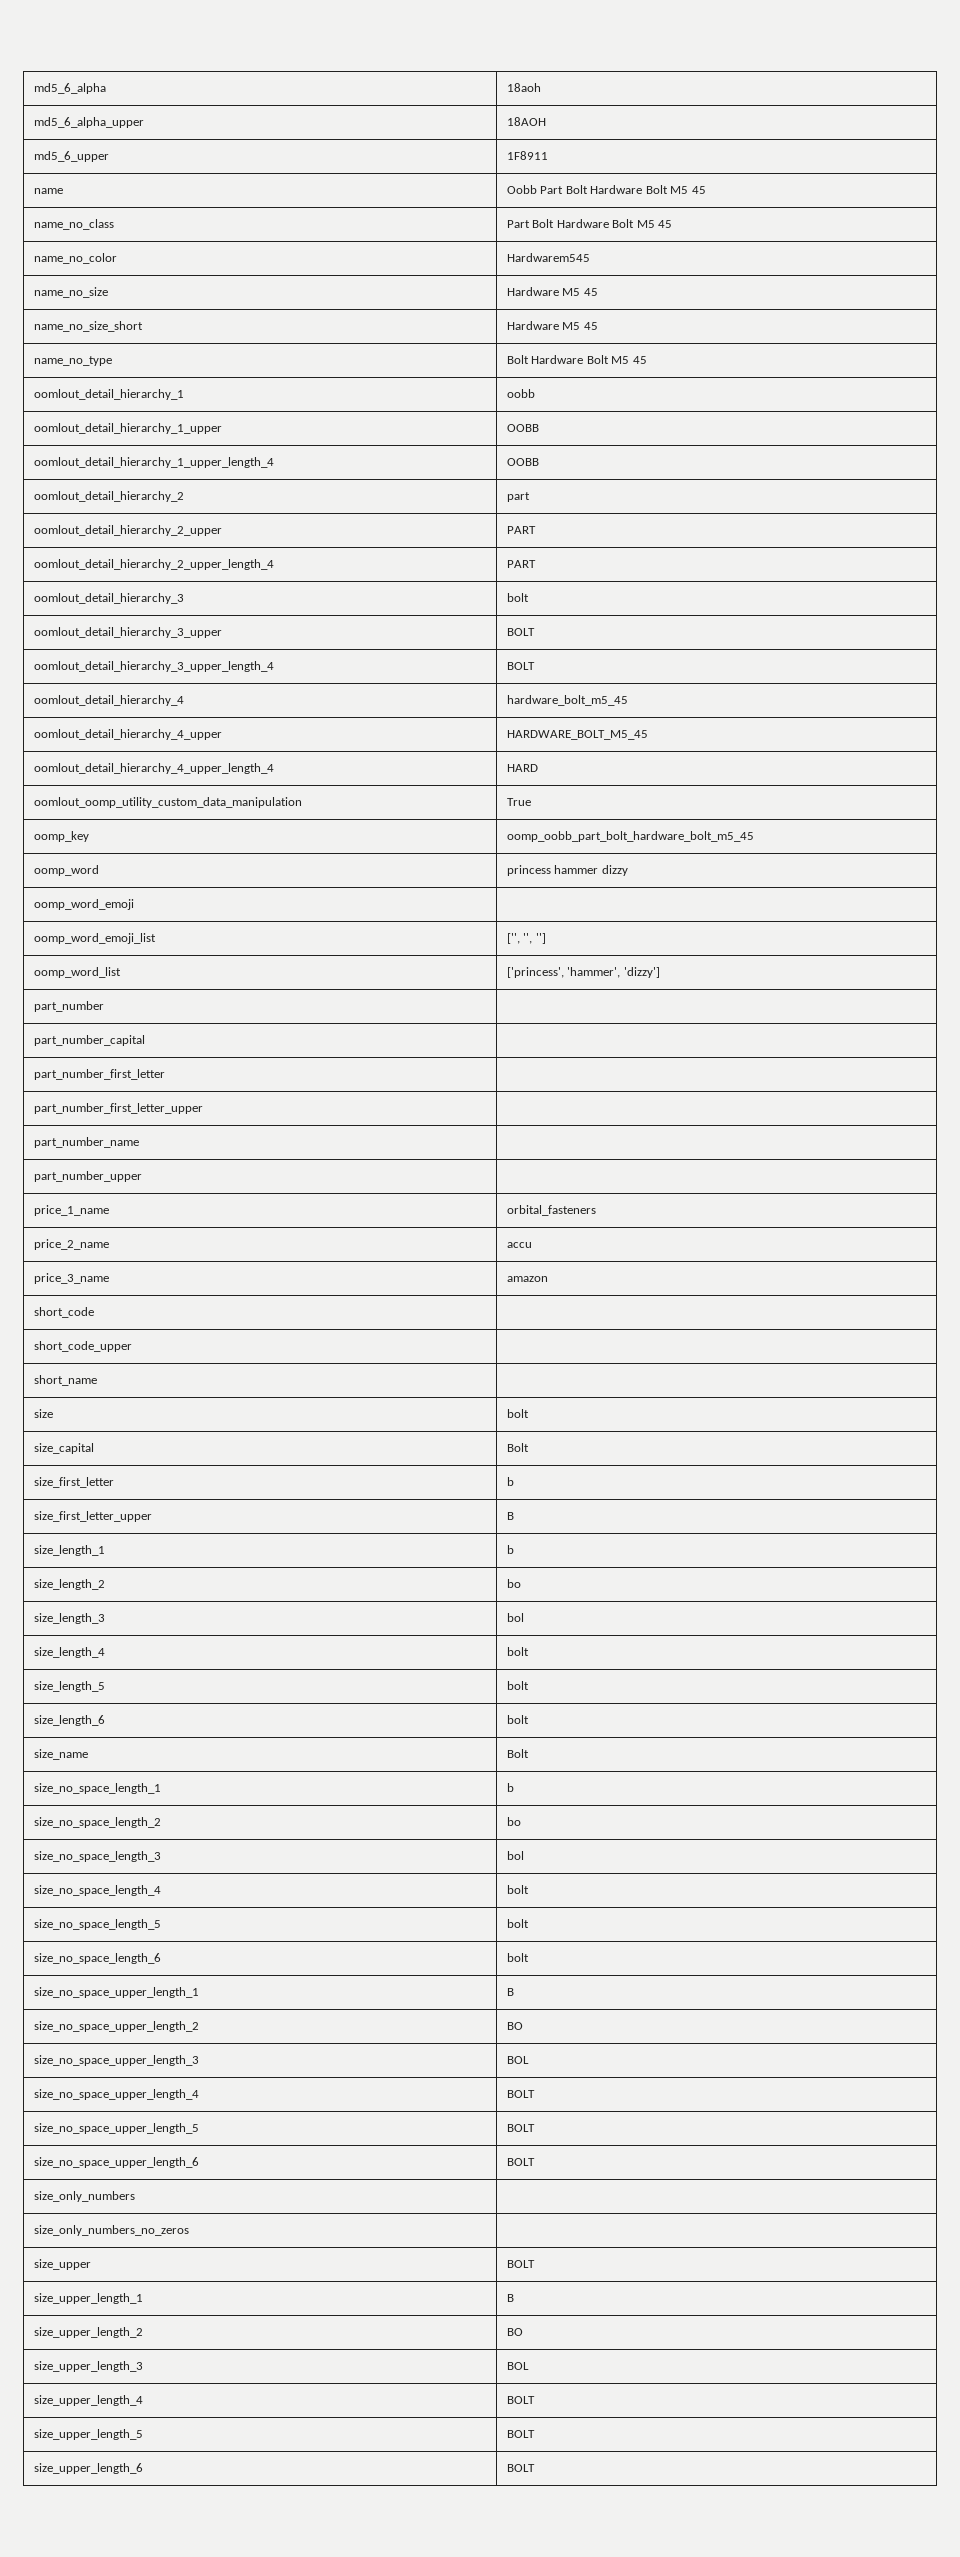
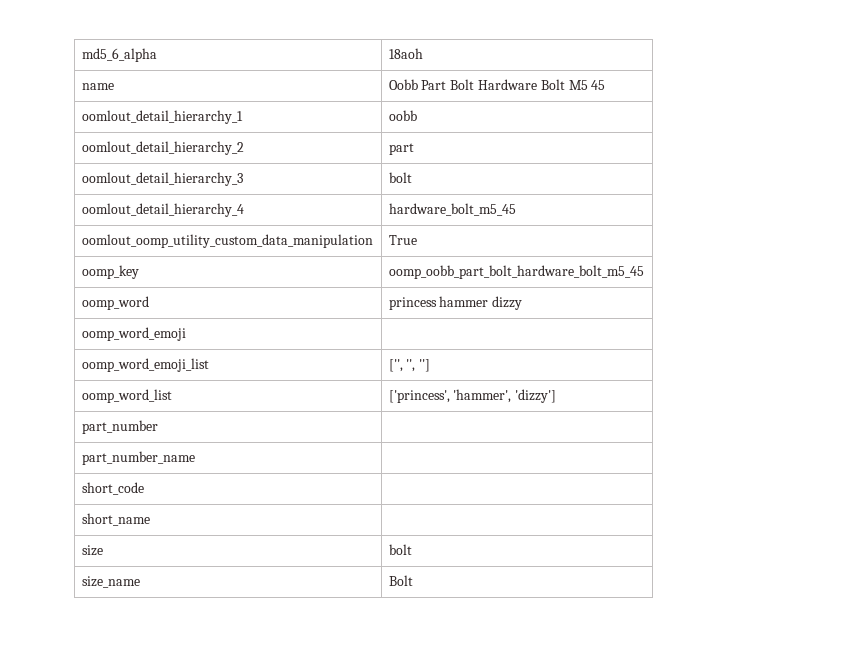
[33,117,144,128] [506,117,546,126] [33,151,109,162] [506,151,548,160] // md5_6_alpha_upper | 18AOH // md5_6_upper | 1F8911 -> (423, 53) none
[33,219,114,230] [506,219,673,228] [33,253,117,264] [506,253,590,262] [33,287,108,298] [506,287,598,296] [33,321,143,332] [506,321,598,330] [33,356,112,366] [506,355,647,364] [33,389,184,400] [506,389,535,398] [33,423,222,434] [506,424,539,432] [33,457,274,468] [506,458,539,466] [33,491,184,502] [506,492,530,502] [33,525,222,536] [506,526,536,534] [33,559,274,570] [506,560,536,568] [33,593,184,604] [506,593,529,602] [33,627,222,638] [506,628,535,636] [33,661,274,672] [506,662,535,670] [33,695,184,706] [506,695,628,706] [33,729,222,740] [506,730,648,740] [33,763,274,774] [506,764,538,772] name_no_class | Part Bolt Hardware Bolt M5 45 // name_no_color | Hardwarem545 // name_no_size | Hardware M5 45 // name_no_size_short | Hardware M5 45 // name_no_type | Bolt Hardware Bolt M5 45 // oomlout_detail_hierarchy_1 | oobb // oomlout_detail_hierarchy_1_upper | OOBB // oomlout_detail_hierarchy_1_upper_length_4 | OOBB // oomlout_detail_hierarchy_2 | part // oomlout_detail_hierarchy_2_upper | PART // oomlout_detail_hierarchy_2_upper_length_4 | PART // oomlout_detail_hierarchy_3 | bolt // oomlout_detail_hierarchy_3_upper | BOLT // oomlout_detail_hierarchy_3_upper_length_4 | BOLT // oomlout_detail_hierarchy_4 | hardware_bolt_m5_45 // oomlout_detail_hierarchy_4_upper | HARDWARE_BOLT_M5_45 // oomlout_detail_hierarchy_4_upper_length_4 | HARD -> [81,110,243,124] [388,110,417,121] [81,141,244,155] [388,143,414,155] [81,172,243,186] [388,172,412,183] [81,203,244,217] [388,203,516,216] oomlout_detail_hierarchy_1 | oobb // oomlout_detail_hierarchy_2 | part // oomlout_detail_hierarchy_3 | bolt // oomlout_detail_hierarchy_4 | hardware_bolt_m5_45
[33,1035,145,1046] [33,1069,165,1080] [33,1103,203,1114] [33,1137,139,1148] [33,1171,142,1182] [33,1205,109,1216] [506,1205,596,1216] [33,1239,109,1250] [506,1242,532,1248] [33,1273,109,1284] [506,1276,548,1282] part_number_capital | // part_number_first_letter | // part_number_first_letter_upper | // part_number_name | // part_number_upper | // price_1_name | orbital_fasteners // price_2_name | accu // price_3_name | amazon -> [81,451,195,465] part_number_name |
[33,1341,132,1352] // short_code_upper | -> (144, 488) none
[33,1443,94,1454] [506,1443,529,1452] [33,1477,114,1488] [506,1477,514,1486] [33,1511,152,1522] [506,1512,514,1520] [33,1545,105,1556] [506,1545,514,1554] [33,1579,105,1590] [506,1579,521,1588] [33,1613,105,1624] [506,1613,524,1622] [33,1647,105,1658] [506,1647,529,1656] [33,1681,105,1692] [506,1681,529,1690] [33,1715,105,1726] [506,1715,529,1724] [33,1749,88,1760] [506,1749,529,1758] [33,1783,161,1794] [506,1783,514,1792] [33,1817,161,1828] [506,1817,521,1826] [33,1851,161,1862] [506,1851,524,1860] [33,1885,161,1896] [506,1885,529,1894] [33,1919,161,1930] [506,1919,529,1928] [33,1953,161,1964] [506,1953,529,1962] [33,1987,199,1998] [506,1988,514,1996] [33,2021,199,2032] [506,2022,523,2030] [33,2055,199,2066] [506,2056,529,2064] [33,2089,199,2100] [506,2090,535,2098] [33,2123,199,2134] [506,2124,535,2132] [33,2157,199,2168] [506,2158,535,2166] [33,2191,135,2202] [33,2225,189,2236] [33,2259,91,2270] [506,2260,535,2268] [33,2293,143,2304] [506,2294,514,2302] [33,2327,143,2338] [506,2328,523,2336] [33,2361,143,2372] [506,2362,529,2370] [33,2395,143,2406] [506,2396,535,2404] [33,2429,143,2440] [506,2430,535,2438] [33,2463,143,2474] [506,2464,535,2472] size_capital | Bolt // size_first_letter | b // size_first_letter_upper | B // size_length_1 | b // size_length_2 | bo // size_length_3 | bol // size_length_4 | bolt // size_length_5 | bolt // size_length_6 | bolt // size_name | Bolt // size_no_space_length_1 | b // size_no_space_length_2 | bo // size_no_space_length_3 | bol // size_no_space_length_4 | bolt // size_no_space_length_5 | bolt // size_no_space_length_6 | bolt // size_no_space_upper_length_1 | B // size_no_space_upper_length_2 | BO // size_no_space_upper_length_3 | BOL // size_no_space_upper_length_4 | BOLT // size_no_space_upper_length_5 | BOLT // size_no_space_upper_length_6 | BOLT // size_only_numbers | // size_only_numbers_no_zeros | // size_upper | BOLT // size_upper_length_1 | B // size_upper_length_2 | BO // size_upper_length_3 | BOL // size_upper_length_4 | BOLT // size_upper_length_5 | BOLT // size_upper_length_6 | BOLT -> [81,576,140,588] [388,575,413,586] size_name | Bolt

